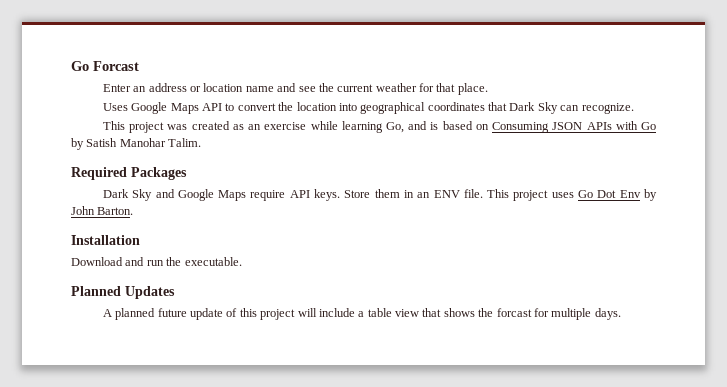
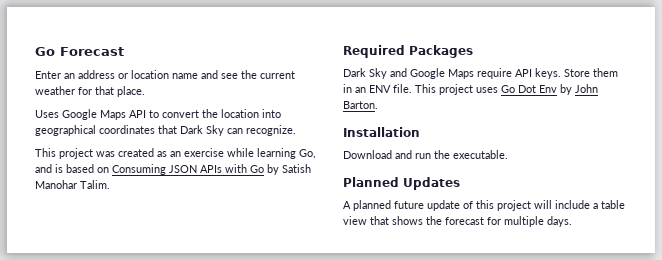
[71,61,139,71] Go Forcast -> [35,47,124,56] Go Forecast
[496,308,532,317] forcast -> [445,217,484,225] forecast

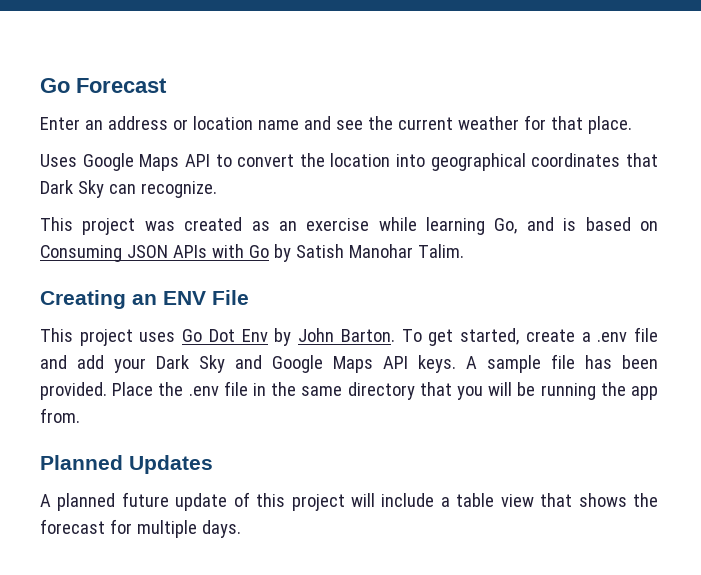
[343,45,473,58] [343,68,618,79] [343,84,352,93] Required Packages // Dark Sky and Google Maps require API keys. Store them in -> [40,290,126,309] Creating
[393,84,412,93] file. -> [212,290,249,305] File //
[343,127,420,137] [343,150,508,159] // Installation // Download and run the executable. -> [401,327,659,346] [40,354,658,373] [40,381,658,400] [40,408,80,423] To get started, create a .env file and add your Dark Sky and Google Maps API keys. A sample file has been provided. Place the .env file in the same directory that you will be running the app from.

